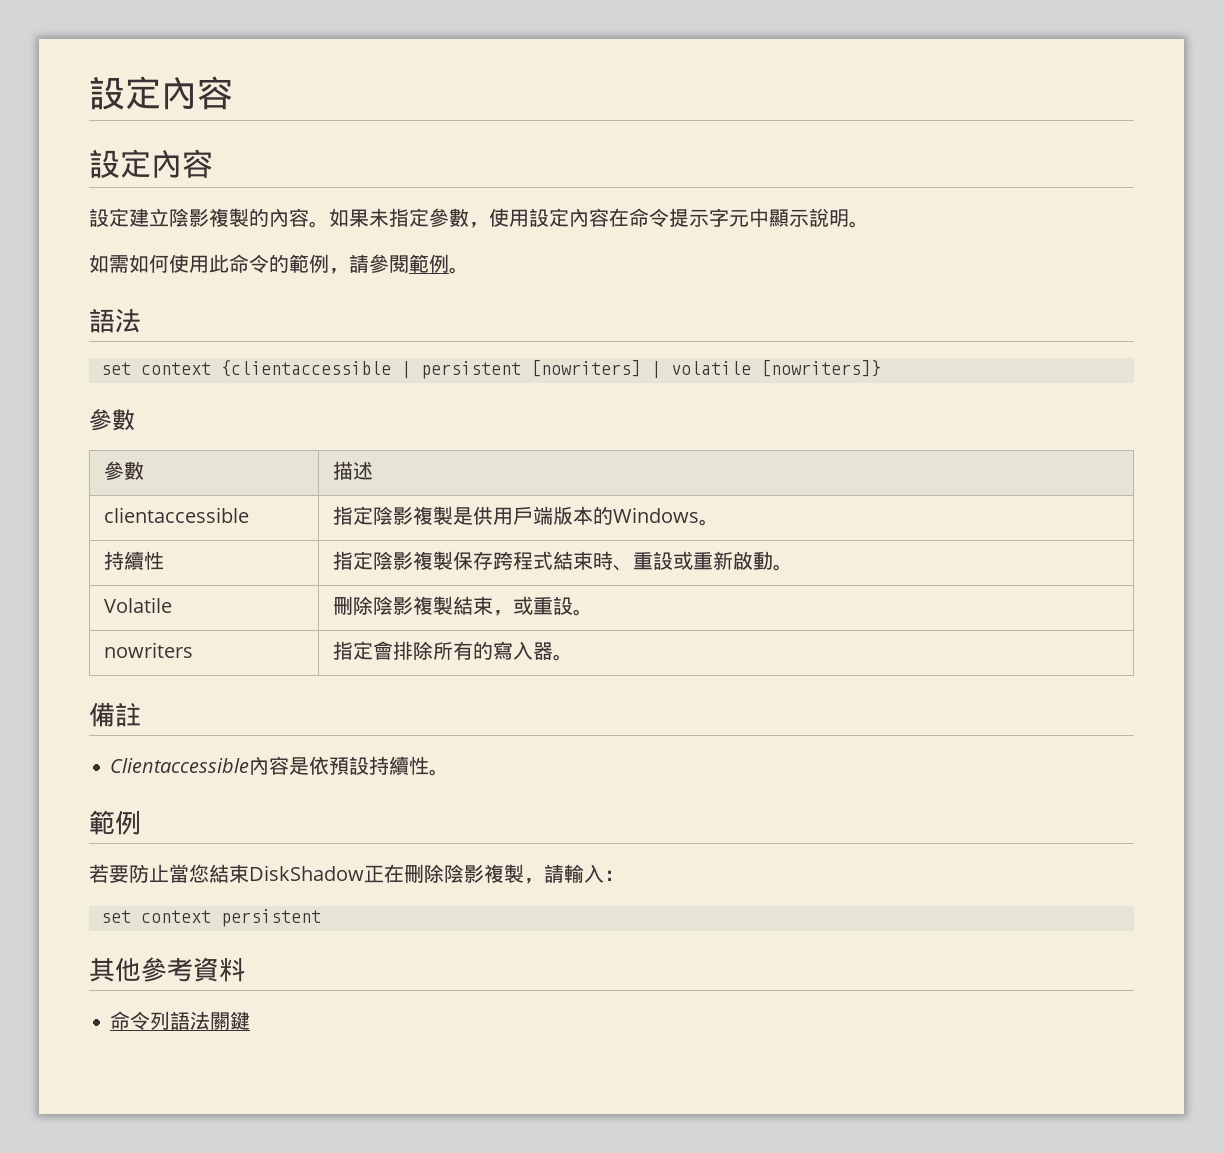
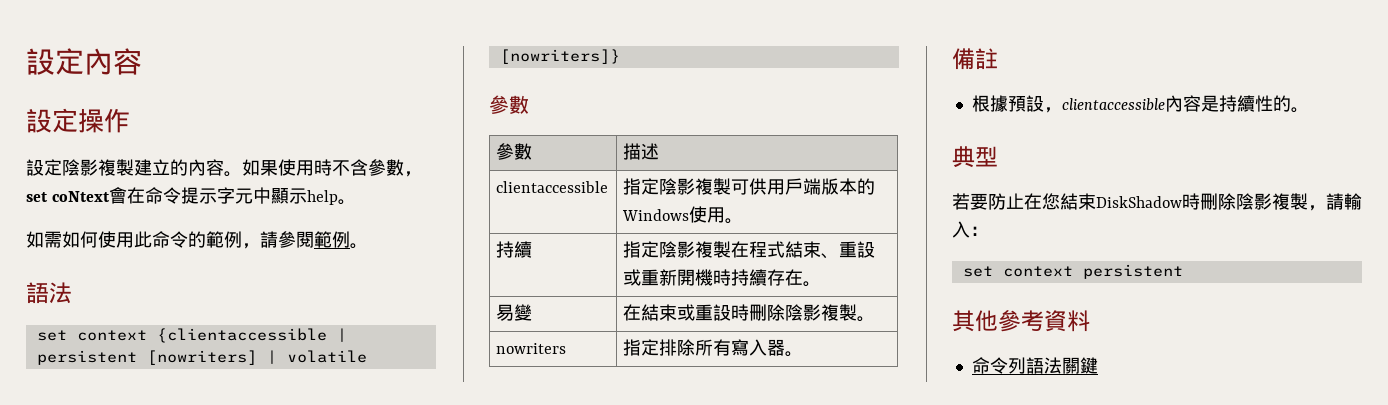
[89,76,233,110] [89,149,213,178] [89,208,249,227] 設定內容 // 設定內容 // 設定建立陰影複製 -> [26,48,142,75] [26,108,130,133] [26,159,170,176] 設定內容 // 設定操作 // 設定陰影複製建立
[369,208,609,228] 未指定參數，使用設定內容 -> [278,159,422,177] [26,187,127,204] 使用時不含參數，set coNtext會
[809,208,849,227] 說明 -> [306,190,338,205] help
[453,507,474,525] 是 -> [731,179,750,195] 可
(700, 515) none -> [689,206,726,223] 使用
[144,551,165,570] [333,551,514,570] 性 | 指定陰影複製保存跨 -> [623,241,750,258] | 指定陰影複製在
[593,551,614,570] 時 -> (822, 249) none
[733,551,794,571] [104,597,173,613] [333,596,574,616] 啟動。 // Volatile | 刪除陰影複製結束，或重設 -> [677,269,822,287] [496,304,533,321] [623,304,858,321] 開機時持續存在。 // 易變 | 在結束或重設時刪除陰影複製
[373,641,394,660] 會 -> (660, 347) none
[473,641,494,660] 的 -> (732, 347) none
[110,756,450,776] [89,810,141,835] Clientaccessible內容是依預設持續性。 // 範例 -> [971,95,1309,113] [952,146,998,168] 根據預設，clientaccessible內容是持續性的。 // 典型
[169,864,189,883] 當 -> [1024,193,1042,210] 在
[364,864,404,883] 正在 -> [1182,193,1200,210] 時

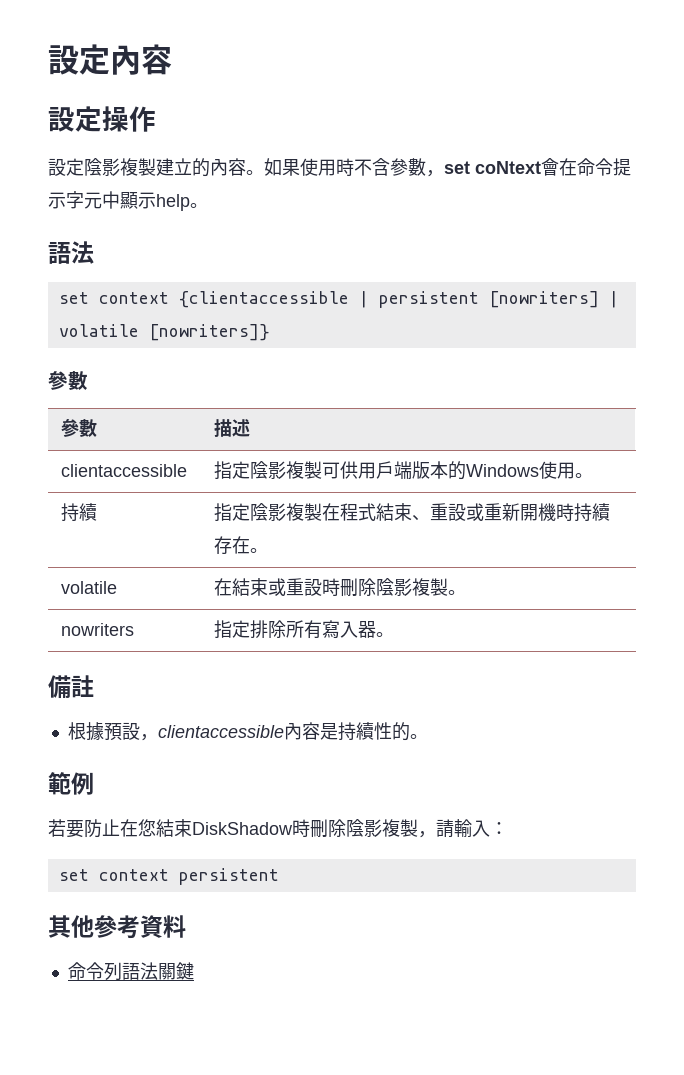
[26,231,368,249] // 如需如何使用此命令的範例，請參閱範例。 -> (208, 205) none
[496,304,533,321] 易變 -> [61,581,118,594] volatile
[952,146,998,168] 典型 -> [48,772,94,795] 範例

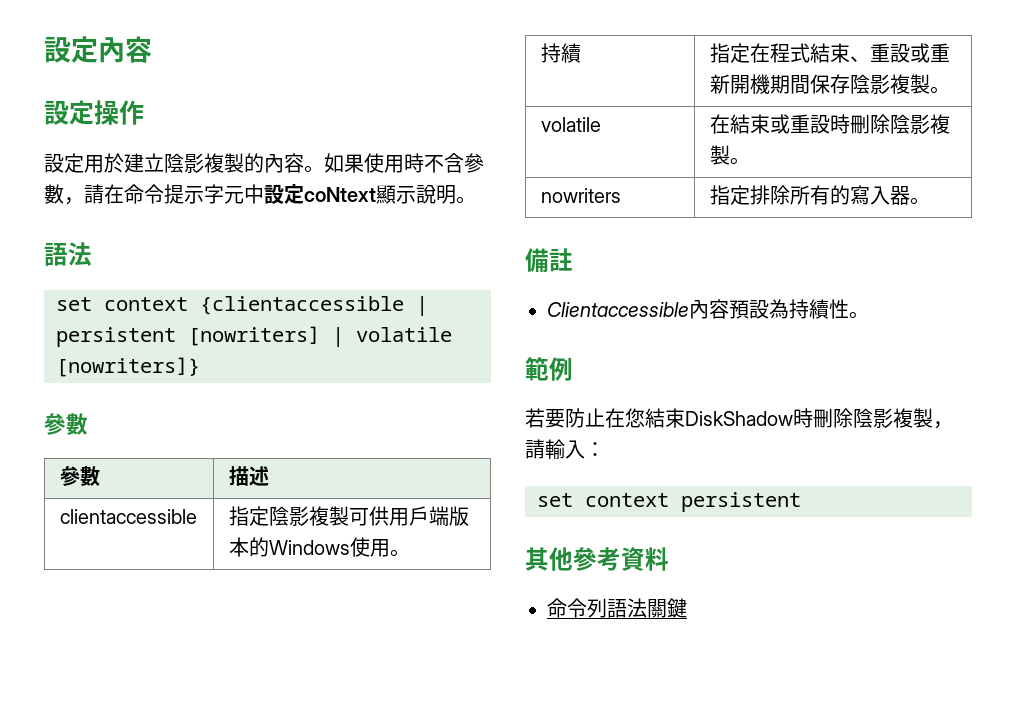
[84,158,192,176] 陰影複製建立 -> [84,153,244,173] 用於建立陰影複製
[444,158,559,176] set coNtext會 -> [84,184,104,204] 請
[120,192,190,211] 顯示help -> [264,184,456,204] 設定coNtext顯示說明
[250,503,323,521] 陰影複製 -> (750, 53) none
[556,503,611,522] [214,536,251,554] 時持續存在 -> [769,74,930,94] 期間保存陰影複製
(323, 629) none -> [829,185,850,205] 的
[67,722,410,741] 根據預設，clientaccessible內容是持續性的 -> [547,299,849,319] Clientaccessible內容預設為持續性

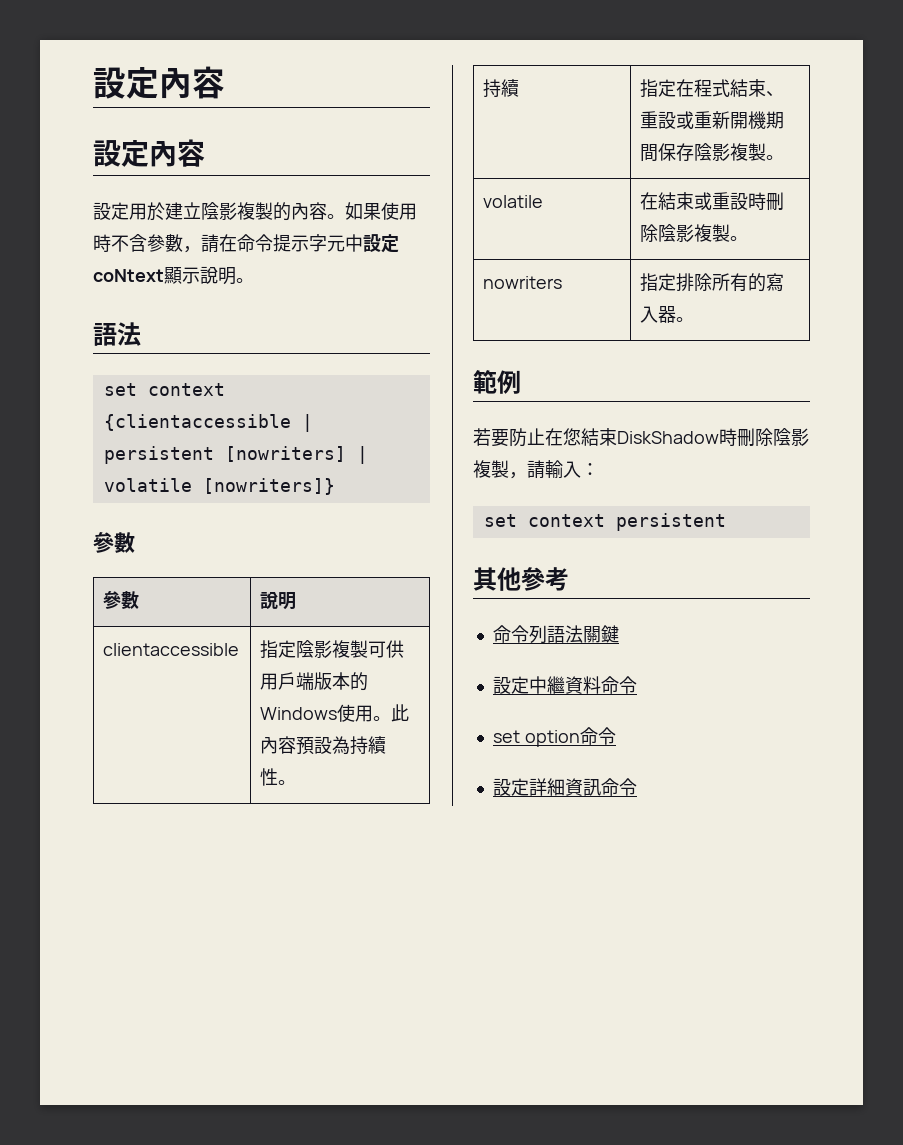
[44,36,152,63] [44,100,144,125] 設定內容 // 設定操作 -> [93,66,225,99] [93,139,205,167] 設定內容 // 設定內容
[228,466,269,486] 描述 -> [260,592,297,610] 說明
(410, 553) none -> [391,704,410,722] [260,736,387,755] [260,768,297,786] 此內容預設為持續性。
[525,248,573,273] [547,299,869,319] // 備註 // Clientaccessible內容預設為持續性。 -> (695, 319) none
[621,547,669,571] 資料 -> (569, 579) none
(687, 608) none -> [492,676,637,694] [492,727,616,747] [492,778,637,796] // 設定中繼資料命令 // set option命令 // 設定詳細資訊命令

